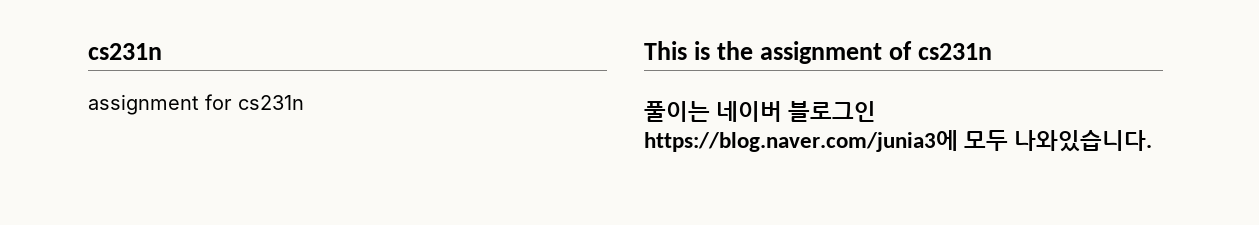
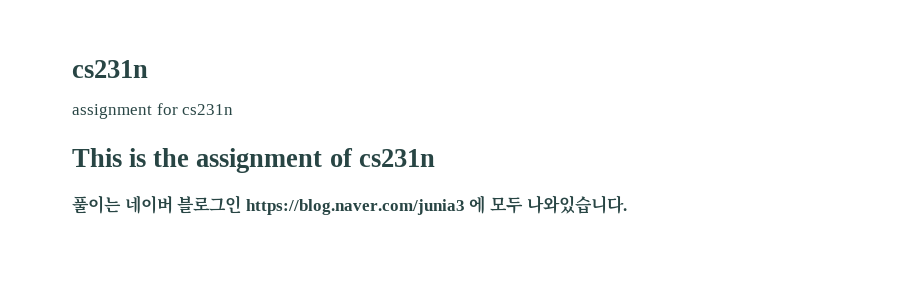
[644,130,958,152] https://blog.naver.com/junia3에 -> [245,195,486,215] https://blog.naver.com/junia3 에

